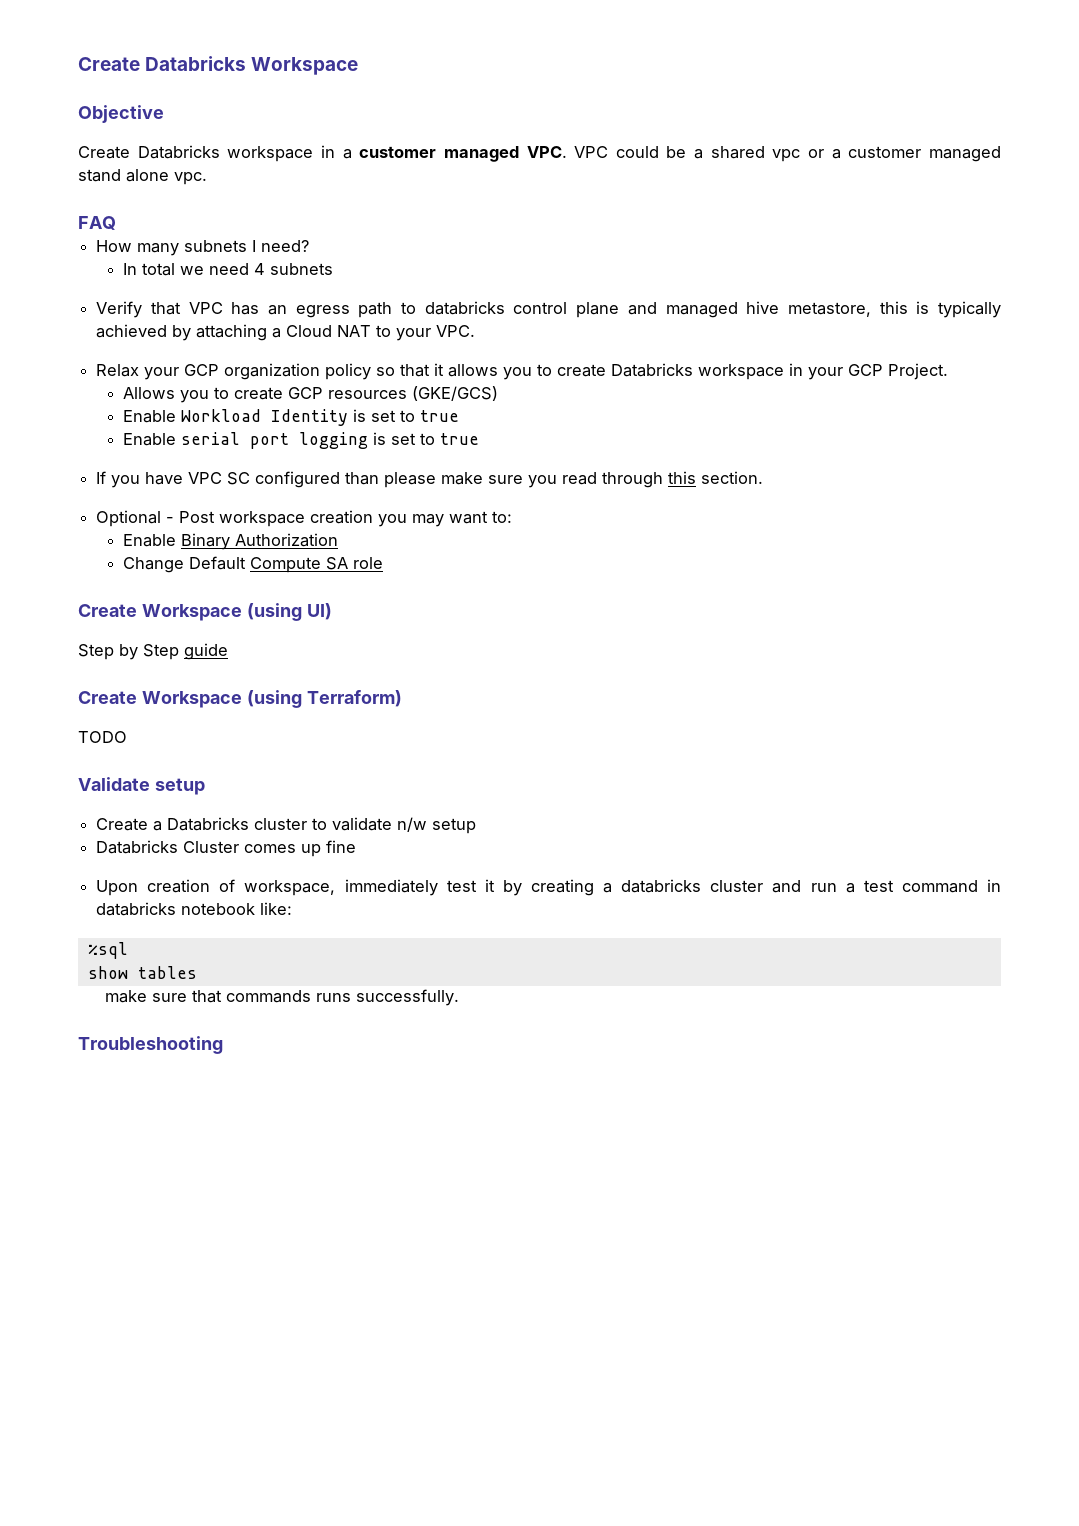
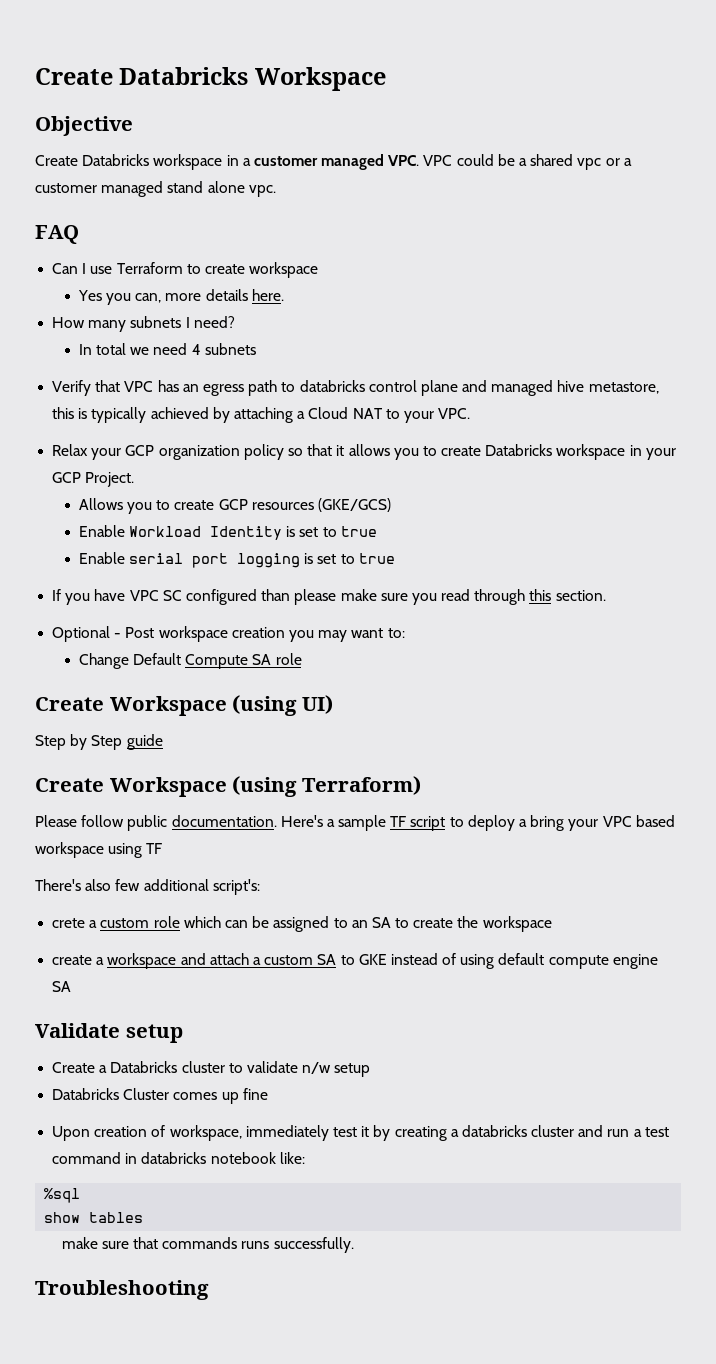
(116, 223) none -> [52,262,319,278] [77,289,284,305] // Can I use Terraform to create workspace // Yes you can, more details here.
[122,533,338,550] // Enable Binary Authorization -> (405, 633) none
[78,731,127,743] TODO -> [35,815,675,831] [35,842,163,858] [35,879,260,895] [52,916,552,932] [52,953,658,969] [52,981,72,992] Please follow public documentation. Here's a sample TF script to deploy a bring your VPC based workspace using TF // There's also few additional script's: // crete a custom role which can be assigned to an SA to create the workspace // create a workspace and attach a custom SA to GKE instead of using default compute engine SA

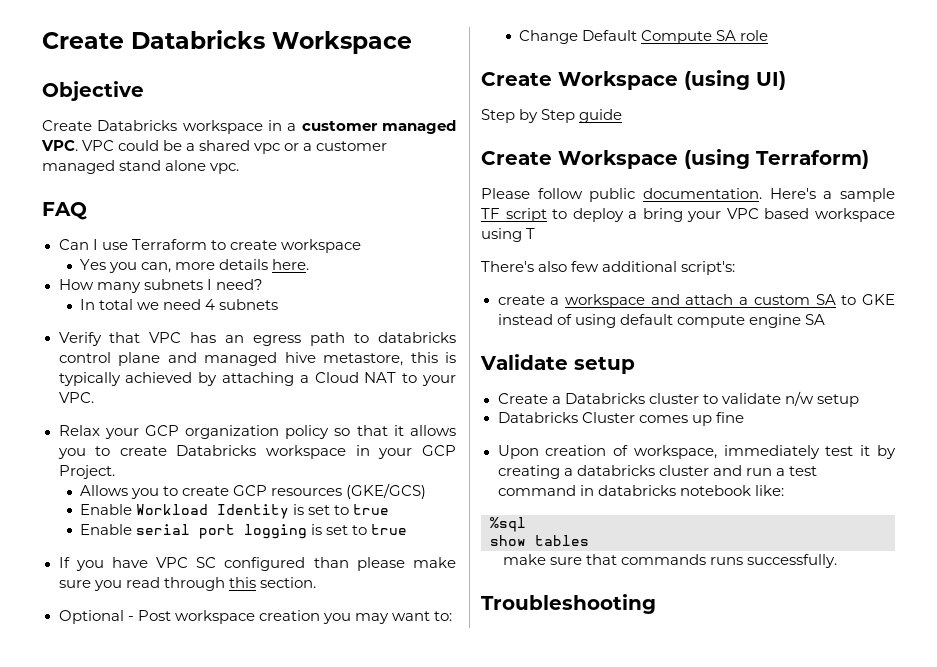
[146,843,163,854] TF -> [526,228,536,239] T
[52,916,552,932] // crete a custom role which can be assigned to an SA to create the workspace -> (736, 268) none

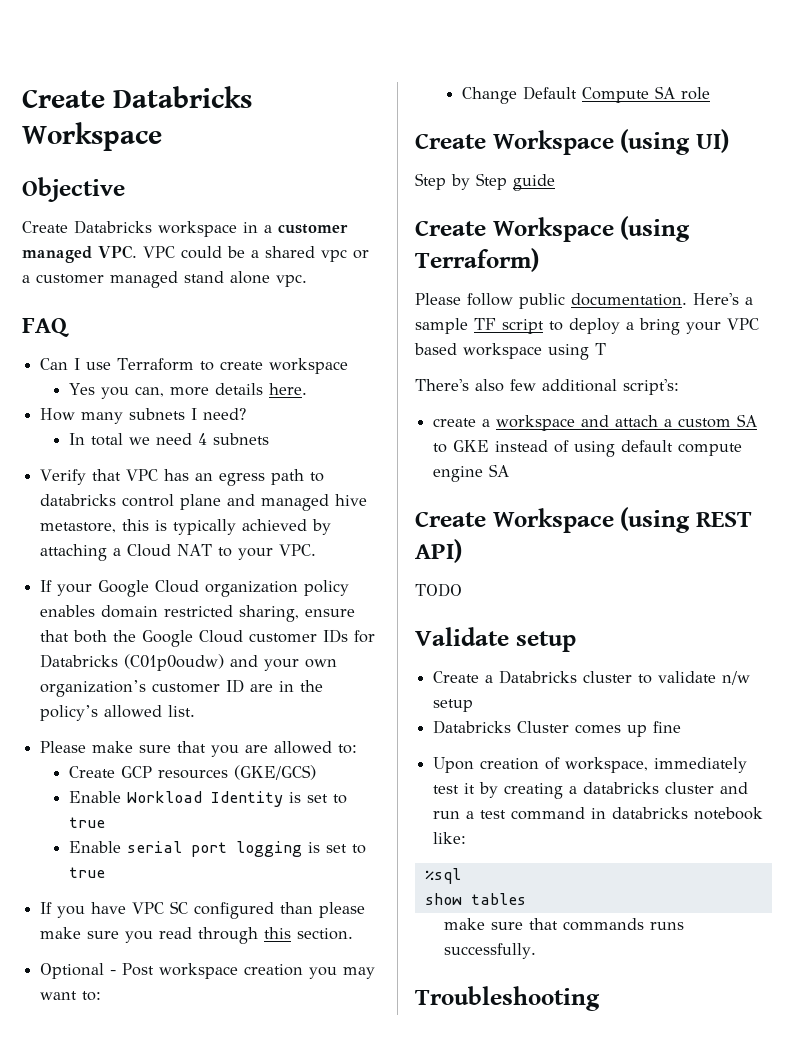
[58,425,456,439] [57,445,457,459] [58,465,115,479] [80,485,230,499] Relax your GCP organization policy so that it allows you to create Databricks workspace in your GCP Project. // Allows you to create -> [40,580,350,597] [40,605,356,622] [40,629,376,647] [40,654,338,671] [40,679,324,697] [40,705,196,721] [40,741,358,757] [69,766,116,778] If your Google Cloud organization policy enables domain restricted sharing, ensure that both the Google Cloud customer IDs for Databricks (C01p0oudw) and your own organization’s customer ID are in the policy’s allowed list. // Please make sure that you are allowed to: // Create
(825, 319) none -> [415,507,752,533] [415,539,462,563] [415,583,462,597] // Create Workspace (using REST API) // TODO

